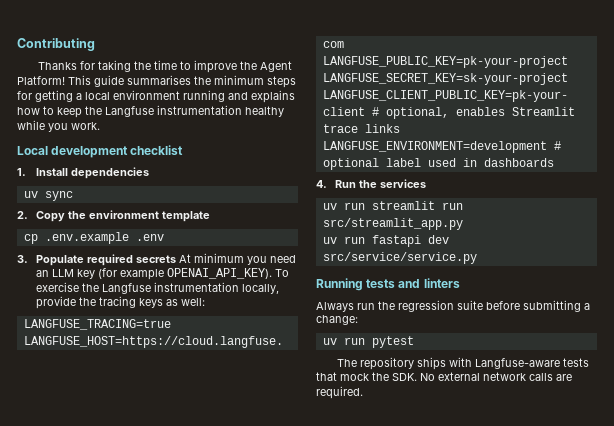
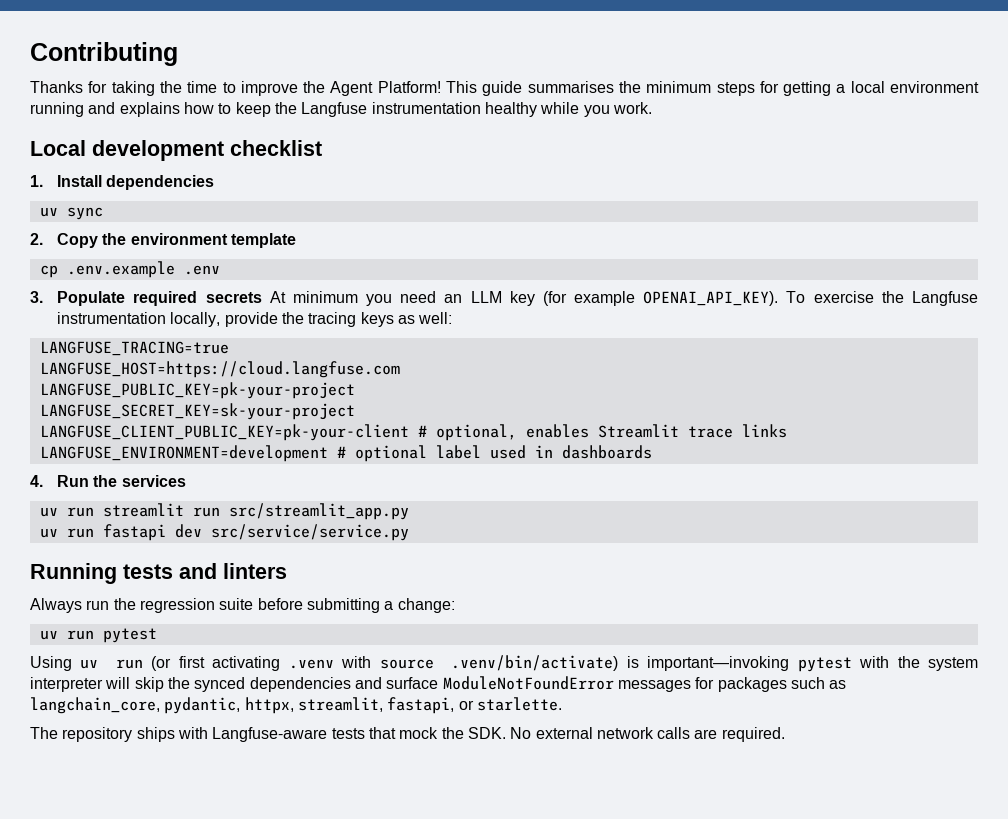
(414, 342) none -> [30,655,978,672] [30,676,847,692] [30,697,562,714] // Using uv run (or first activating .venv with source .venv/bin/activate) is important—invoking pytest with the system interpreter will skip the synced dependencies and surface ModuleNotFoundError messages for packages such as langchain_core, pydantic, httpx, streamlit, fastapi, or starlette.

